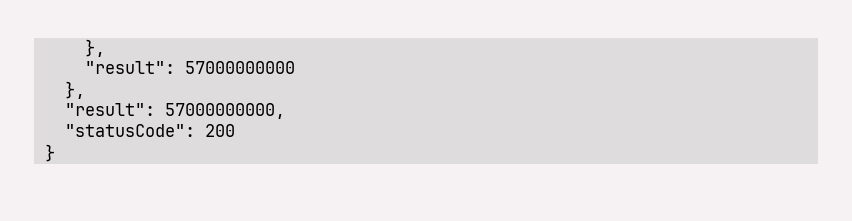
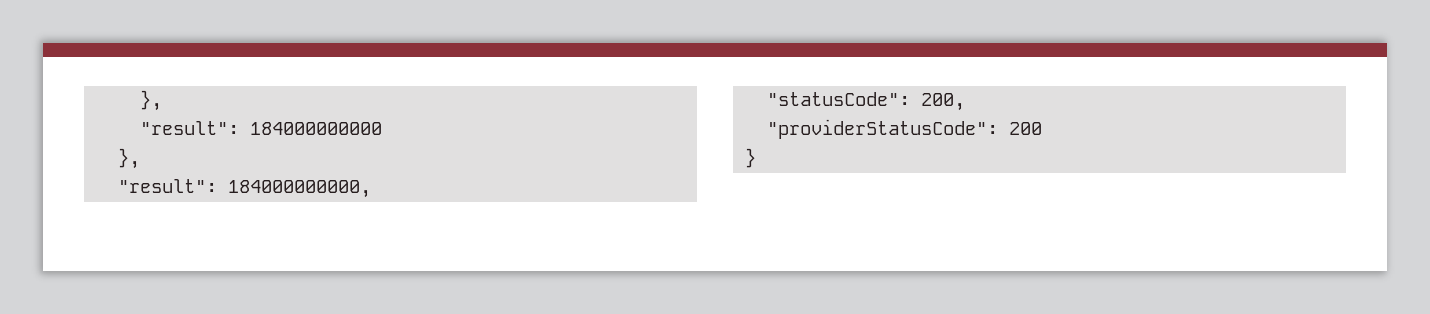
[85,39,106,57] [85,61,296,74] [65,81,86,99] [65,103,286,119] }, // "result": 57000000000 // }, // "result": 57000000000, -> [140,90,162,111] [140,121,382,135] [118,148,140,169] [118,179,371,198] }, // "result": 184000000000 // }, // "result": 184000000000,
(196, 130) none -> [921,93,965,111] [767,119,998,139] 200, // "providerStatusCode":

